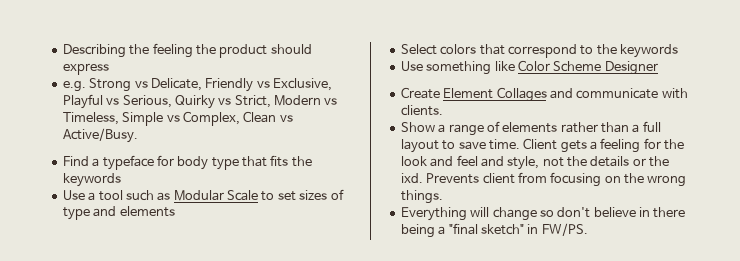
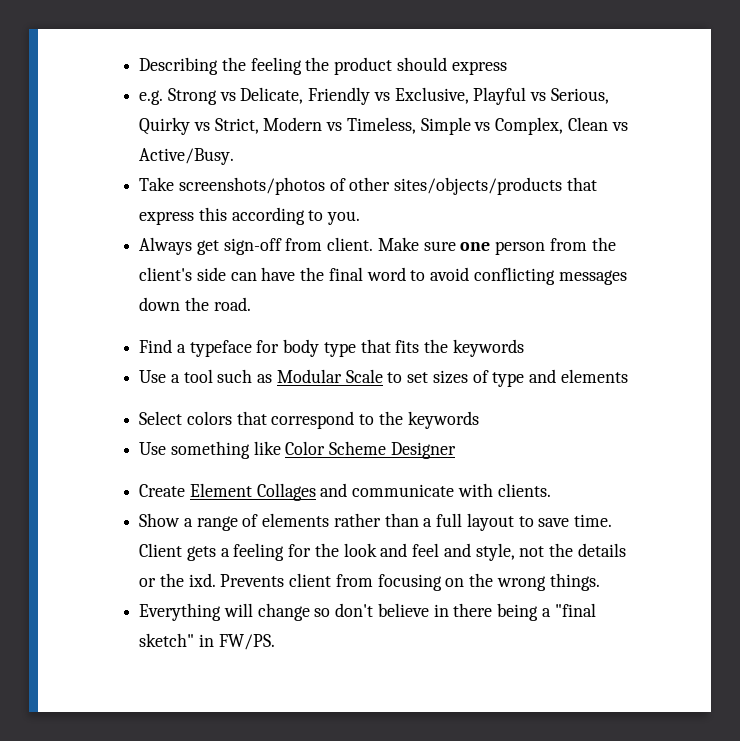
(138, 135) none -> [139,177,597,195] [139,207,361,225] [139,237,616,255] [139,267,627,285] [139,297,251,311] // Take screenshots/photos of other sites/objects/products that express this according to you. // Always get sign-off from client. Make sure one person from the client's side can have the final word to avoid conflicting messages down the road.

